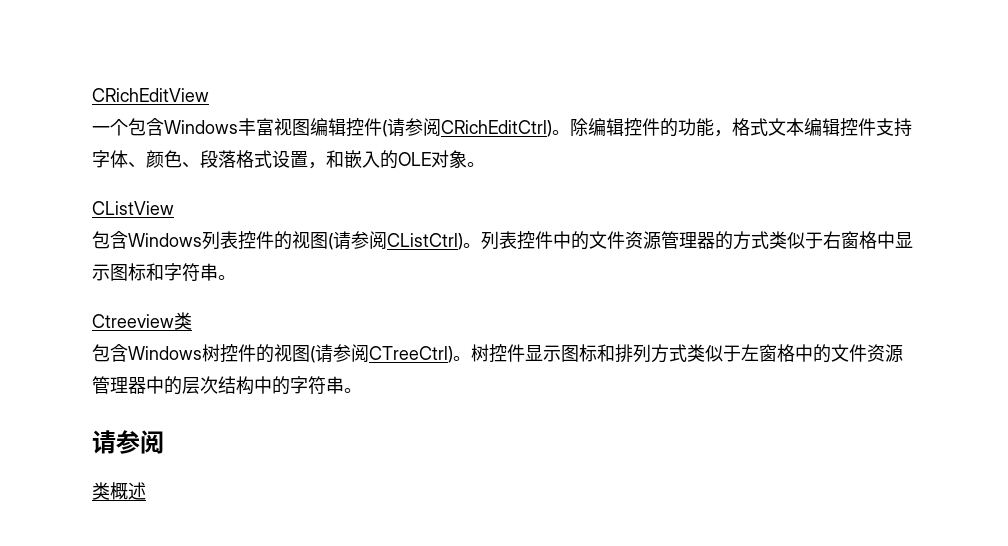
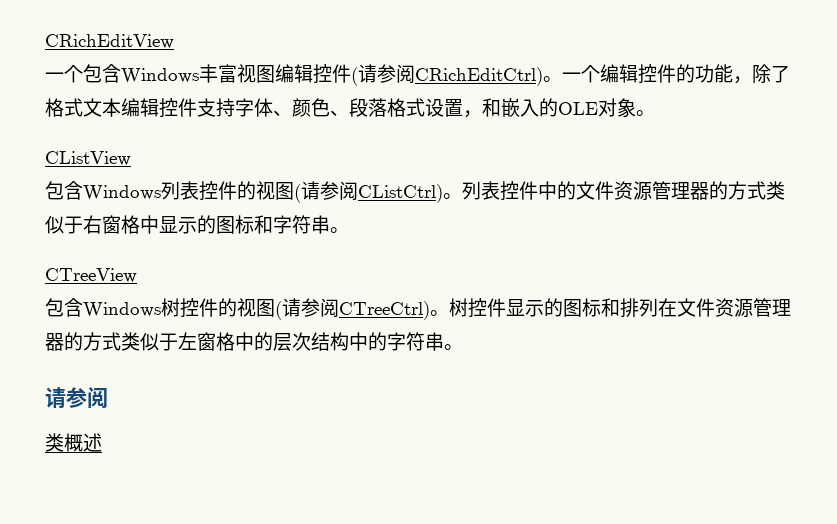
[570,118,588,136] 除 -> [562,65,600,83] 一个
(732, 133) none -> [752,64,790,83] 除了
(110, 272) none -> [197,215,216,234] 的
[92,312,192,330] Ctreeview类 -> [45,268,137,283] CTreeView
(561, 353) none -> [544,298,563,317] 的
(651, 353) none -> [658,298,791,318] [45,332,83,351] 在文件资源管理器的
[831,344,903,363] [92,376,182,395] 文件资源管理器中的 -> (273, 341) none

